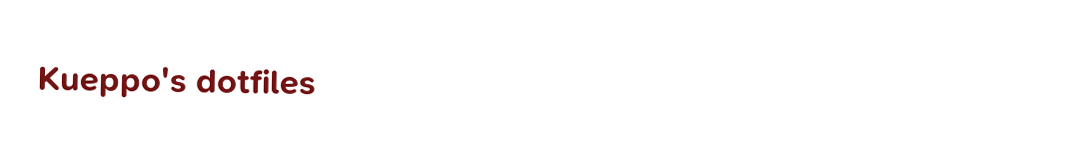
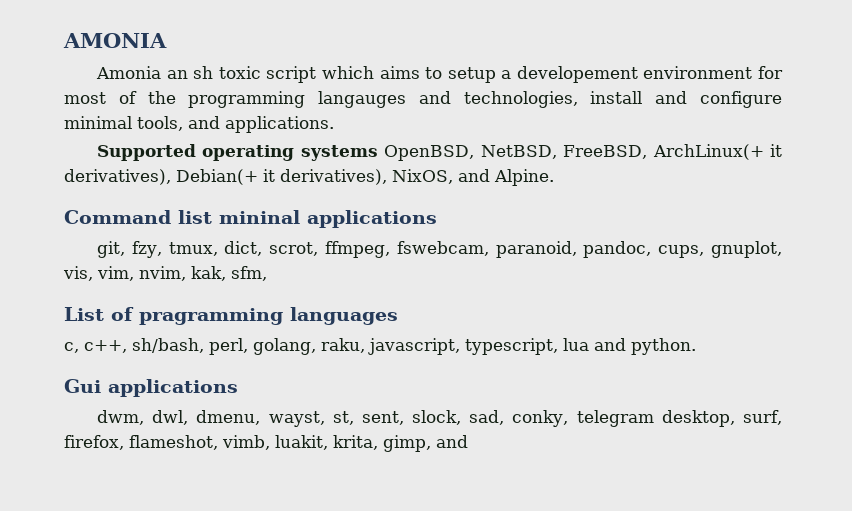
[37,64,318,99] Kueppo's dotfiles -> [63,33,167,48] [96,66,783,83] [64,91,783,108] [64,116,334,133] [97,144,782,161] [64,169,554,186] [64,210,437,228] [97,241,782,258] [63,266,267,281] [64,307,398,325] [64,338,696,355] [64,379,238,397] [97,410,783,427] [64,435,468,452] AMONIA // Amonia an sh toxic script which aims to setup a developement environment for most of the programming langauges and technologies, install and configure minimal tools, and applications. // Supported operating systems OpenBSD, NetBSD, FreeBSD, ArchLinux(+ it derivatives), Debian(+ it derivatives), NixOS, and Alpine. // Command list mininal applications // git, fzy, tmux, dict, scrot, ffmpeg, fswebcam, paranoid, pandoc, cups, gnuplot, vis, vim, nvim, kak, sfm, // List of pragramming languages // c, c++, sh/bash, perl, golang, raku, javascript, typescript, lua and python. // Gui applications // dwm, dwl, dmenu, wayst, st, sent, slock, sad, conky, telegram desktop, surf, firefox, flameshot, vimb, luakit, krita, gimp, and

